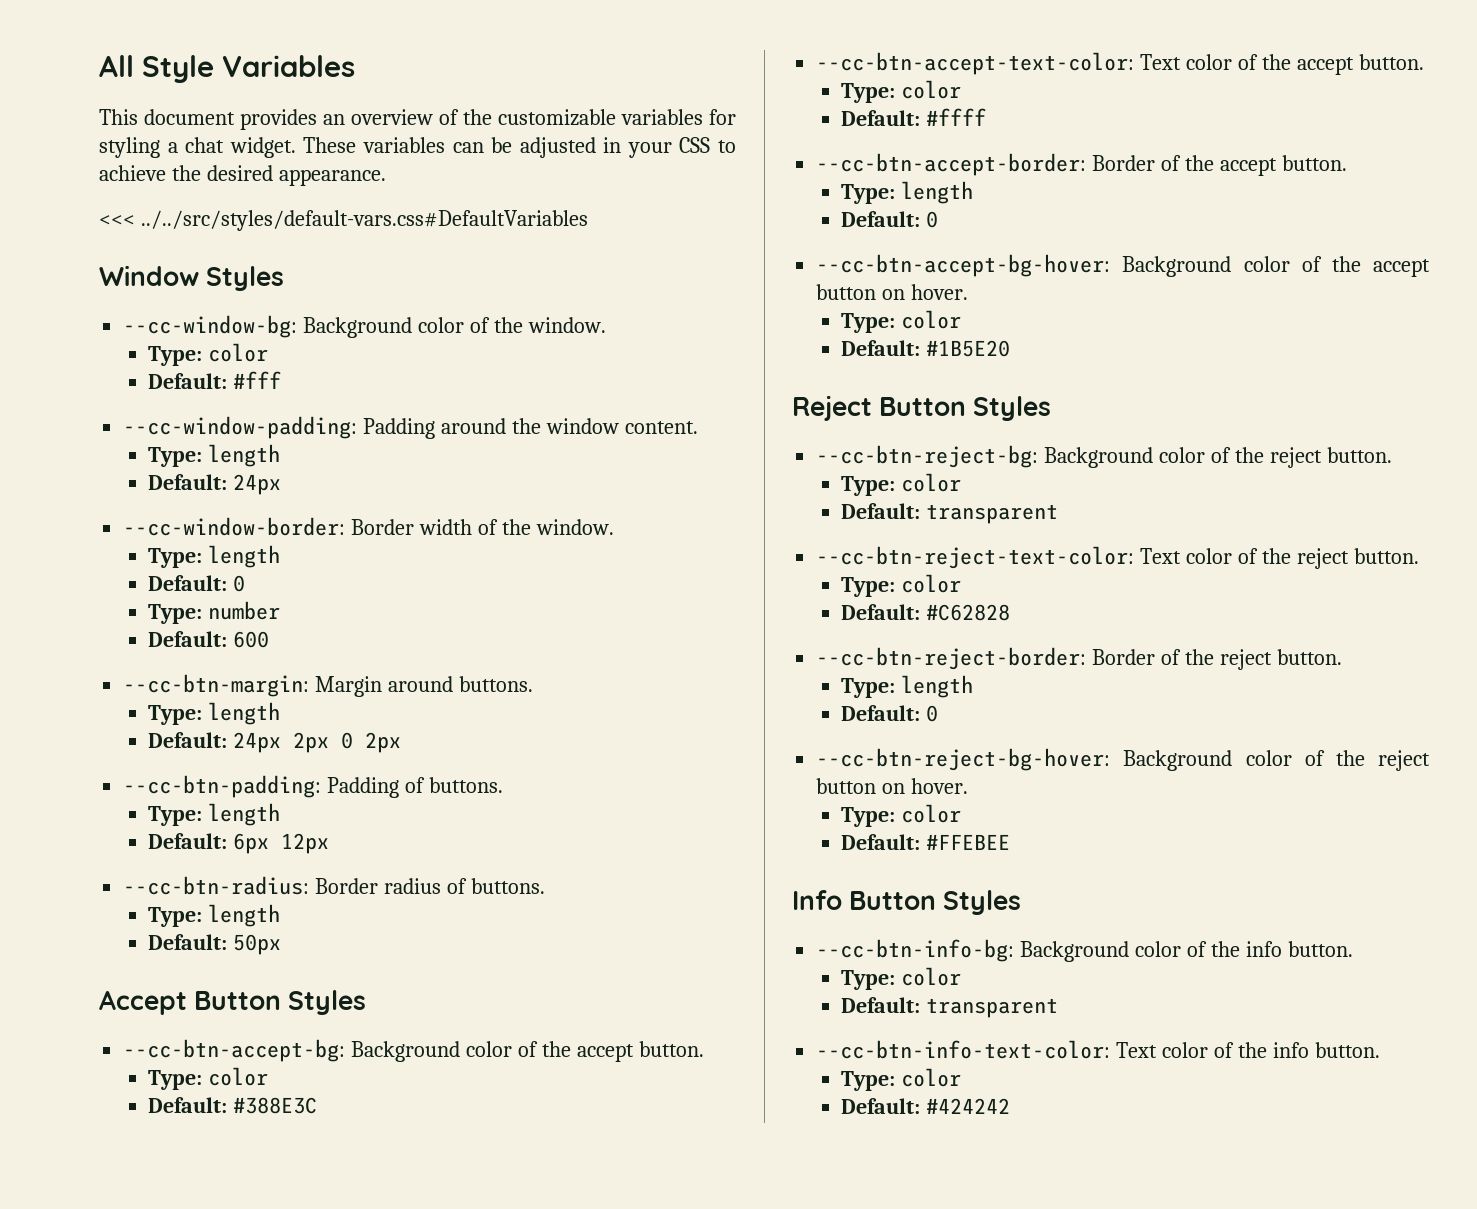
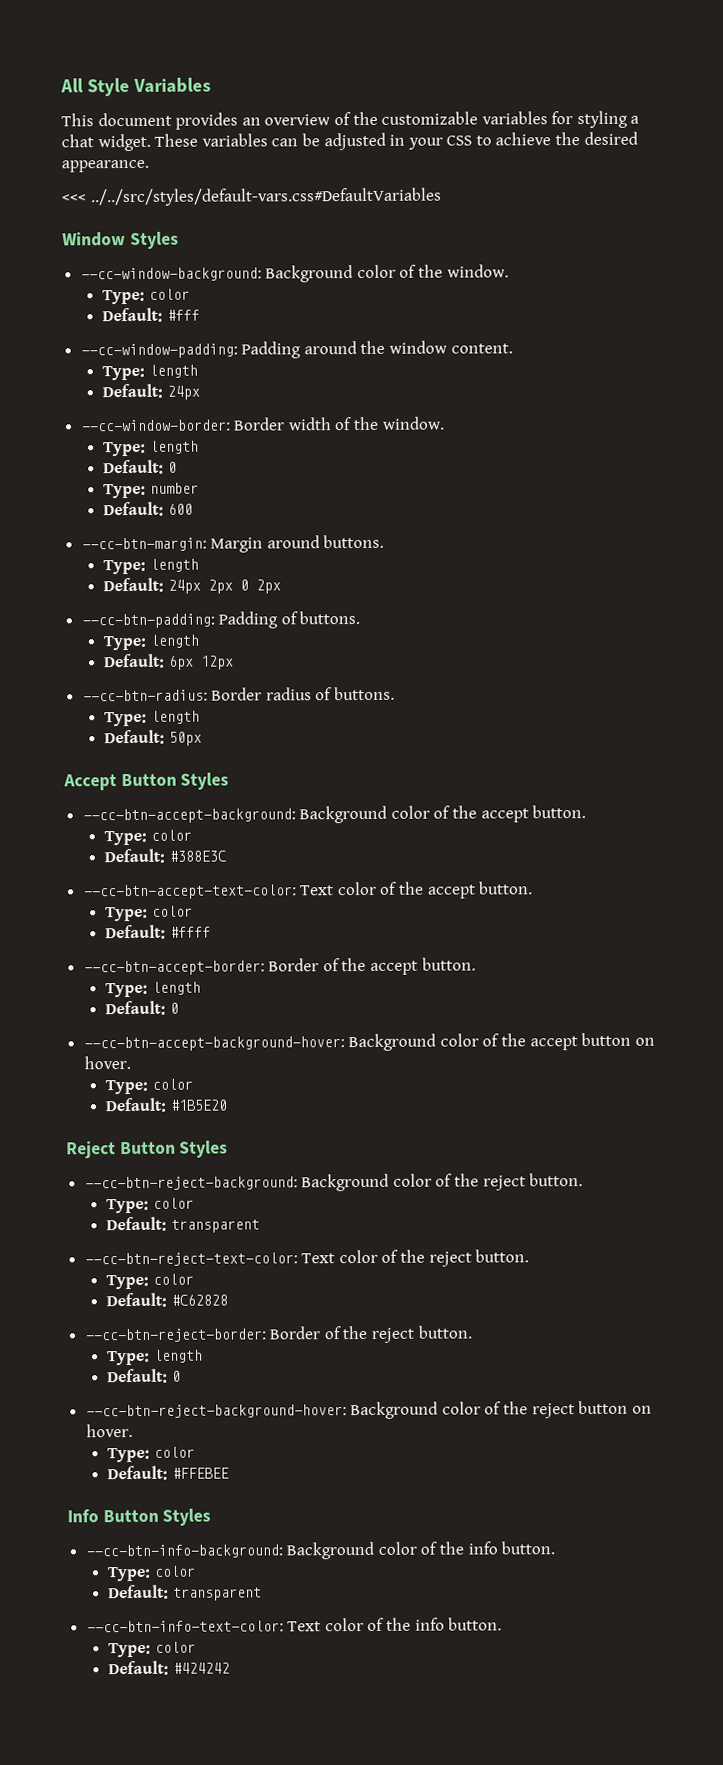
[123,315,298,338] --cc-window-bg: -> [80,267,262,282] --cc-window-background:
[123,1039,346,1062] --cc-btn-accept-bg: -> [82,808,296,824] --cc-btn-accept-background:
[816,254,1111,277] --cc-btn-accept-bg-hover: -> [83,1036,345,1052] --cc-btn-accept-background-hover:
[816,445,1039,468] --cc-btn-reject-bg: -> [84,1176,298,1191] --cc-btn-reject-background:
[816,748,1111,771] --cc-btn-reject-bg-hover: -> [85,1404,347,1419] --cc-btn-reject-background-hover:
[816,939,1015,962] --cc-btn-info-bg: -> [85,1544,283,1559] --cc-btn-info-background:

